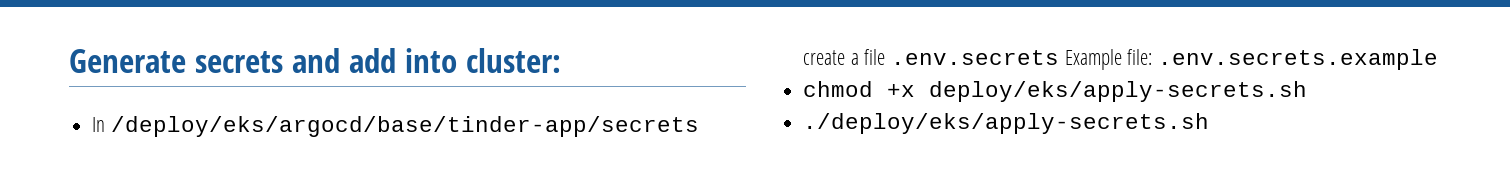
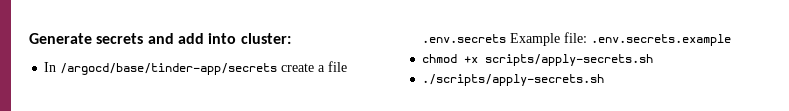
[110,116,699,137] /deploy/eks/argocd/base/tinder-app/secrets -> [60,63,278,75] /argocd/base/tinder-app/secrets
[929,81,1308,102] [803,113,1210,134] deploy/eks/apply-secrets.sh // ./deploy/eks/apply-secrets.sh -> [485,54,654,66] [422,74,605,86] scripts/apply-secrets.sh // ./scripts/apply-secrets.sh

